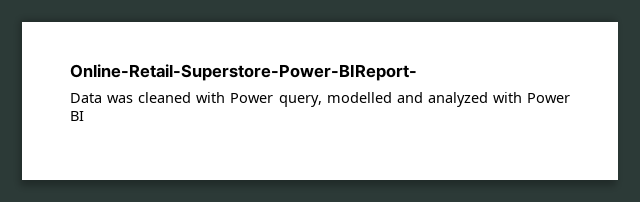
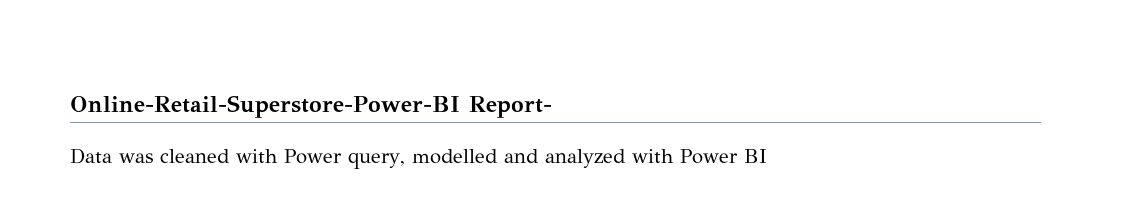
[70,64,417,81] Online-Retail-Superstore-Power-BIReport- -> [70,95,552,118] Online-Retail-Superstore-Power-BI Report-

